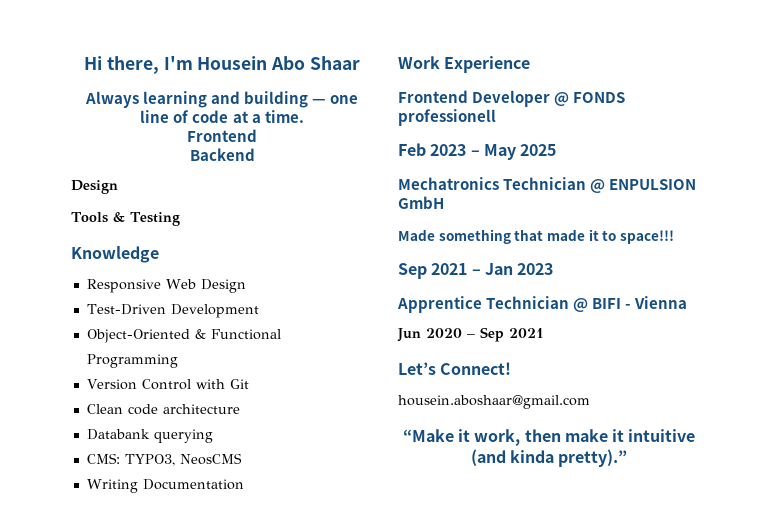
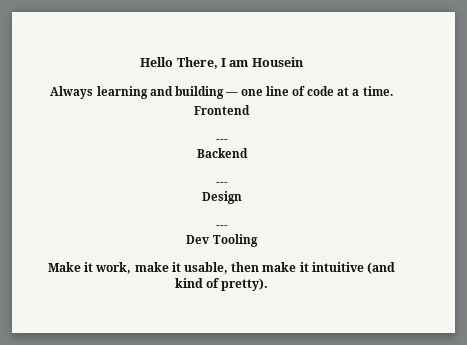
[84,56,193,74] Hi there, I'm -> [140,57,249,69] Hello There, I am
[271,56,360,70] Abo Shaar -> (304, 62) none
(257, 135) none -> [215,139,228,143] // ---
[71,180,118,194] [71,212,180,226] [71,246,159,263] [86,279,246,293] [86,304,259,318] [86,329,281,343] [86,354,178,368] [86,379,249,390] [86,404,240,415] [86,429,213,443] [86,453,242,466] [86,479,244,493] [398,56,531,73] [398,90,626,107] [398,109,496,126] [398,143,557,160] [398,177,697,193] [398,196,444,209] [398,229,674,244] [398,263,554,279] [397,296,688,313] [397,327,544,342] [398,362,512,375] [398,395,590,409] [402,429,521,446] // Design // Tools & Testing // Knowledge // Responsive Web Design // Test-Driven Development // Object-Oriented & Functional Programming // Version Control with Git // Clean code architecture // Databank querying // CMS: TYPO3, NeosCMS // Writing Documentation // Work Experience // Frontend Developer @ FONDS professionell // Feb 2023 – May 2025 // Mechatronics Technician @ ENPULSION GmbH // Made something that made it to space!!! // Sep 2021 – Jan 2023 // Apprentice Technician @ BIFI - Vienna // Jun 2020 – Sep 2021 // Let’s Connect! // housein.aboshaar@gmail.com // “Make it work, -> [215,182,228,186] [201,191,242,204] [215,225,228,229] [186,234,258,247] [47,262,228,274] // --- // Design // --- // Dev Tooling // Make it work, make it usable,
[510,449,628,467] kinda pretty).” -> [174,278,269,291] kind of pretty).

